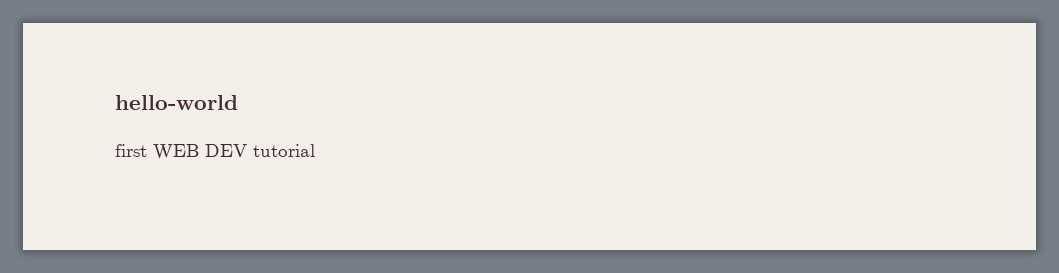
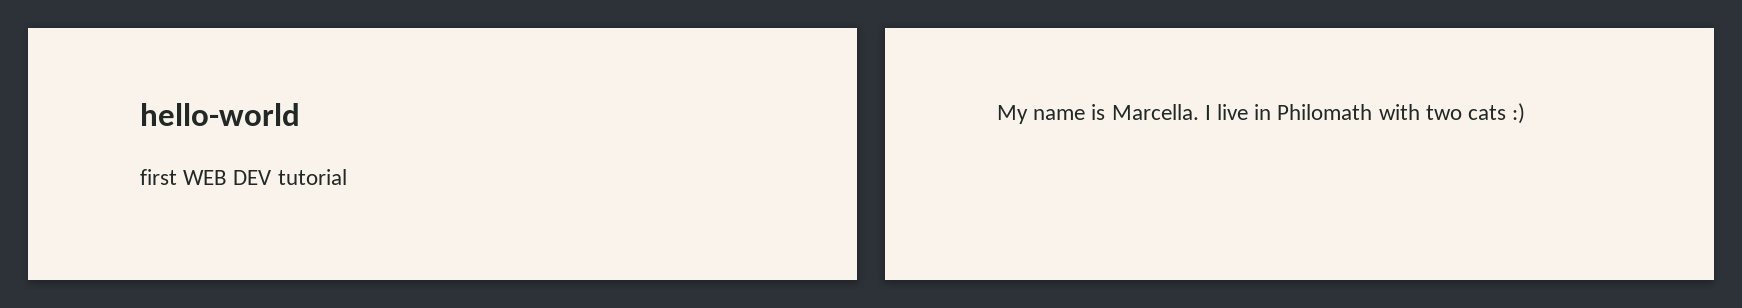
(315, 150) none -> [997,103,1526,124] // My name is Marcella. I live in Philomath with two cats :)

